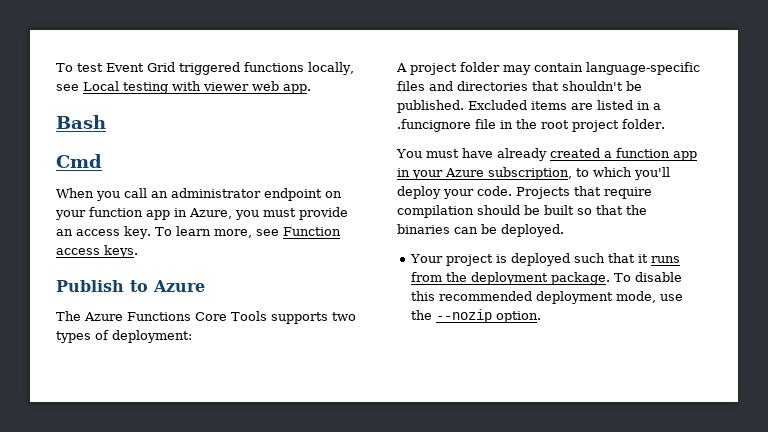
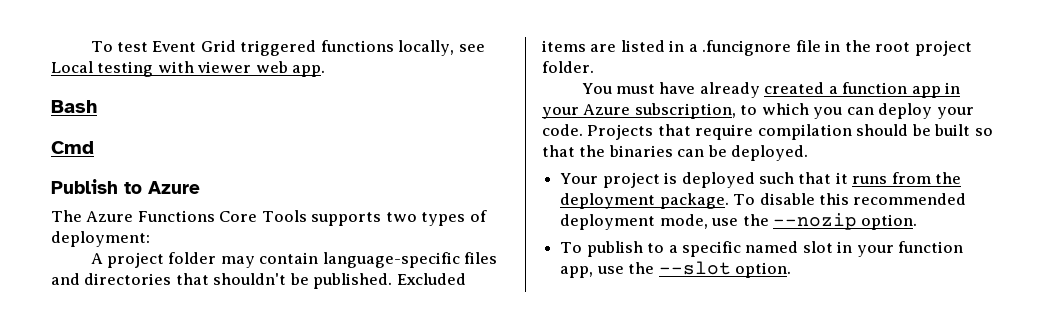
[56,188,342,201] [55,207,348,220] [56,226,341,239] [56,245,138,258] // When you call an administrator endpoint on your function app in Azure, you must provide an access key. To learn more, see Function access keys. -> (94, 147) none
[634,167,670,180] you'll -> [813,107,874,119] you can
(541, 317) none -> [560,241,964,257] [560,261,791,278] // To publish to a specific named slot in your function app, use the --slot option.

